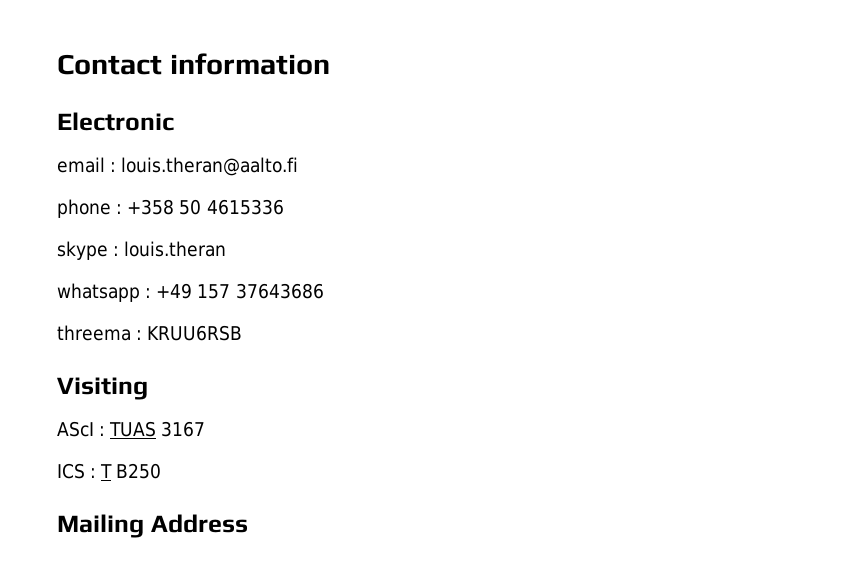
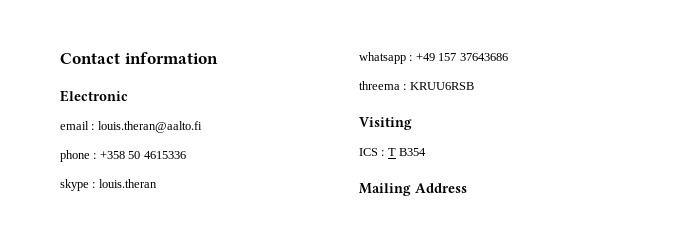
[57,421,206,437] // AScI : TUAS 3167 -> (412, 123) none
[116,463,162,479] B250 -> [399,148,427,156] B354

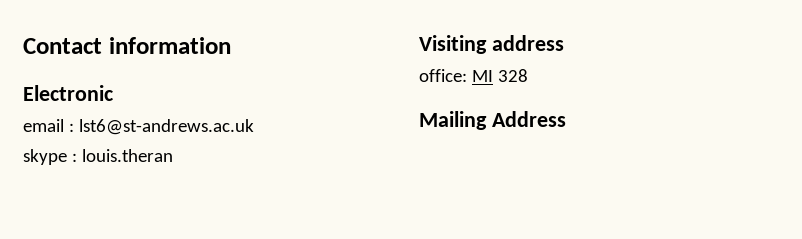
[97,121,202,133] [60,150,186,162] [60,179,157,191] [359,52,508,64] [359,81,474,90] [359,117,412,130] [359,148,427,156] louis.theran@aalto.fi // phone : +358 50 4615336 // skype : louis.theran // whatsapp : +49 157 37643686 // threema : KRUU6RSB // Visiting // ICS : T B354 -> [78,119,254,135] [23,149,173,165] [419,35,564,54] [419,69,528,82] lst6@st-andrews.ac.uk // skype : louis.theran // Visiting address // office: MI 328

